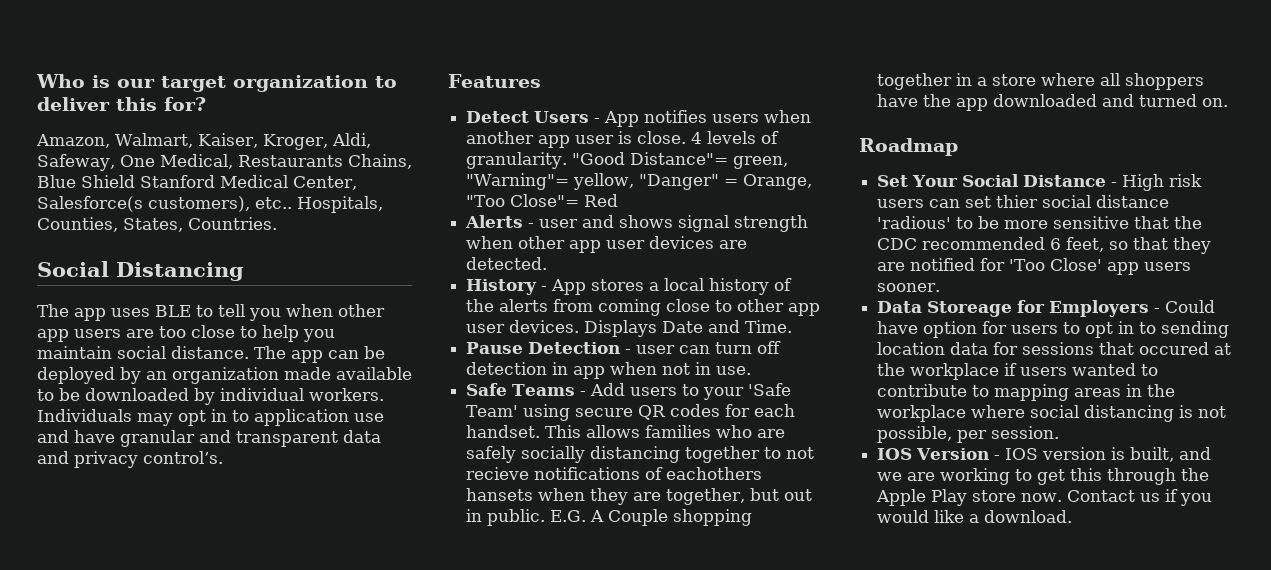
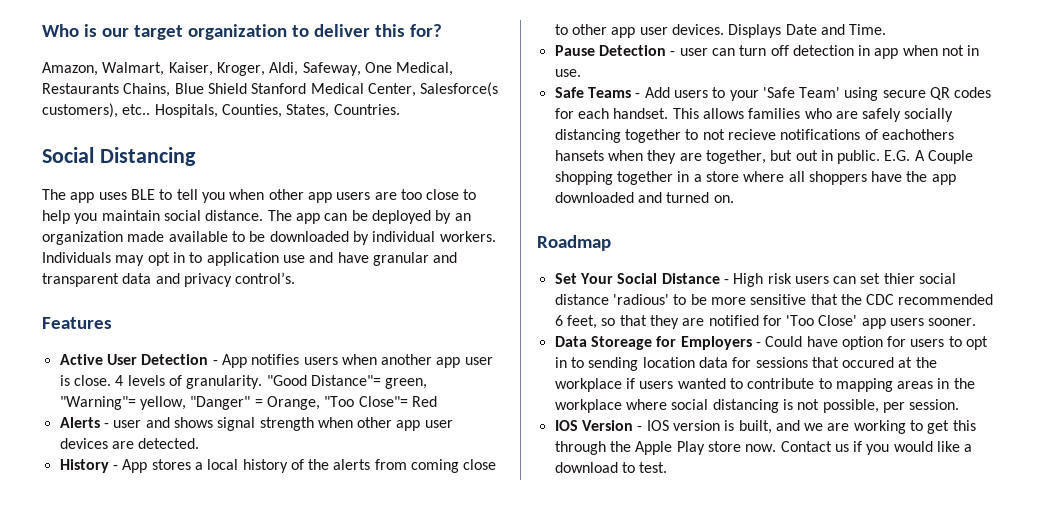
[466,111,590,123] Detect Users -> [59,354,209,365] Active User Detection
[984,510,1073,523] download. -> [554,462,668,473] download to test.

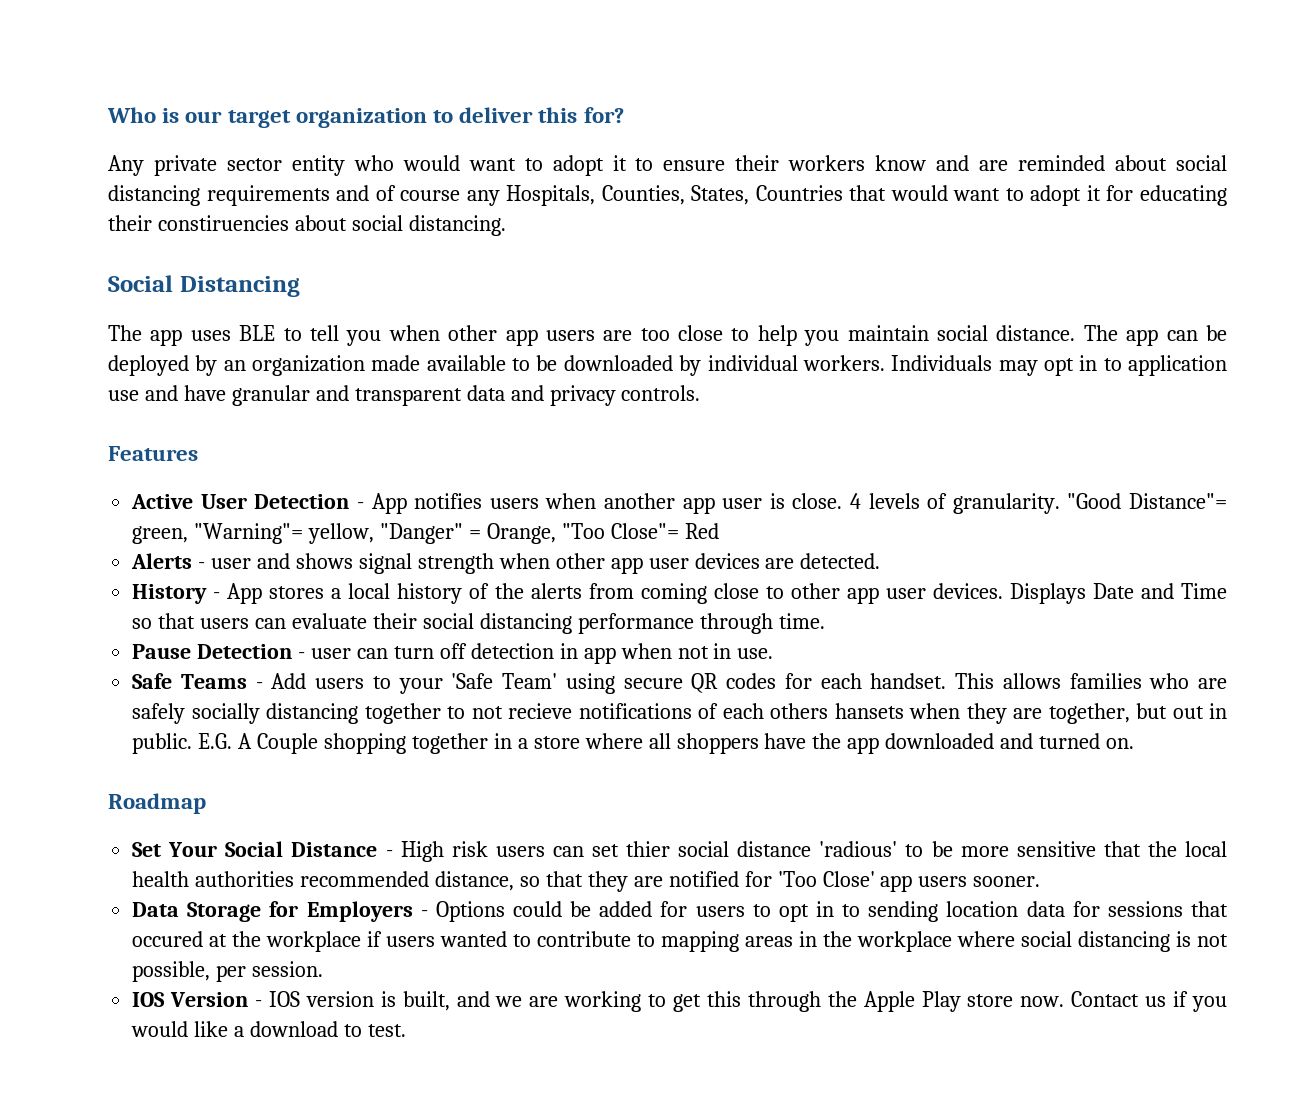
[42,62,454,76] [42,82,499,97] [42,103,400,118] Amazon, Walmart, Kaiser, Kroger, Aldi, Safeway, One Medical, Restaurants Chains, Blue Shield Stanford Medical Center, Salesforce(s customers), etc.. Hospitals, Counties, States, Countries. -> [108,155,1227,176] [108,185,1227,206] [108,215,506,236] Any private sector entity who would want to adopt it to ensure their workers know and are reminded about social distancing requirements and of course any Hospitals, Counties, States, Countries that would want to adopt it for educating their constiruencies about social distancing.
[235,272,296,284] control’s. -> [621,385,701,401] controls.
[849,24,887,35] Time. -> [1181,583,1227,599] [132,613,825,634] Time so that users can evaluate their social distancing performance through time.
[881,129,954,140] eachothers -> [722,703,829,719] each others
[866,294,994,305] [554,315,597,329] CDC recommended 6 feet, -> [1185,841,1227,857] [132,871,515,891] local health authorities recommended distance,
[590,336,652,350] Storeage -> [187,902,262,922] Storage
[765,336,883,350] Could have option -> [435,901,653,922] Options could be added

